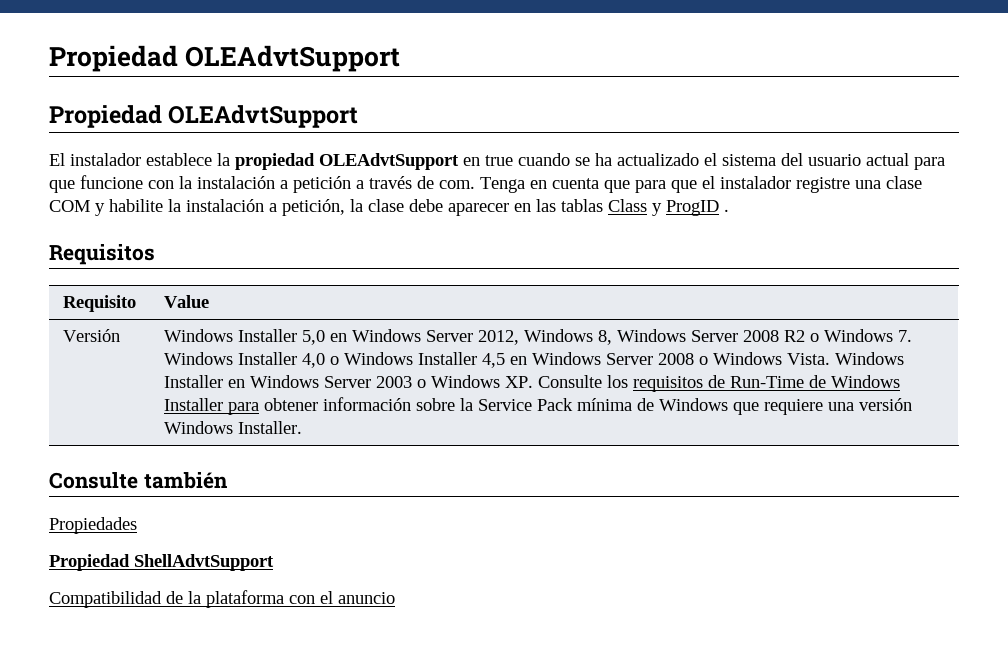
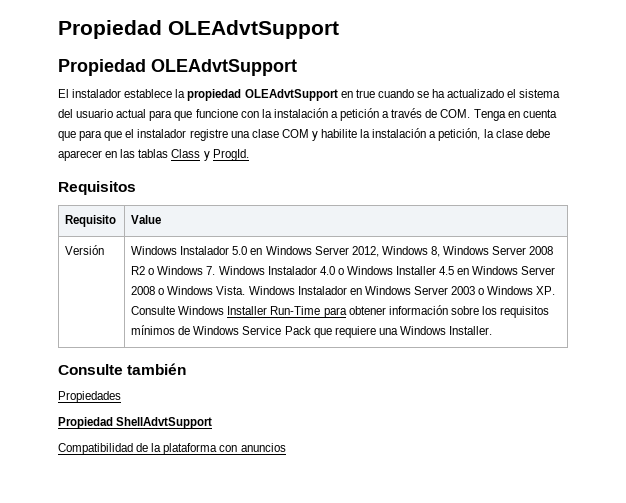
[439,180,475,189] com. -> [440,109,471,118] COM.
[666,200,729,216] ProgID . -> [212,149,249,161] ProgId.
[237,329,325,345] Installer 5,0 -> [180,246,248,255] Instalador 5.0
[237,352,325,368] Installer 4,0 -> [267,266,335,275] Instalador 4.0
[481,353,505,368] 4,5 -> [439,266,455,275] 4.5
[163,375,223,388] Installer -> [297,286,347,295] Instalador
[606,375,900,392] [163,398,223,411] los requisitos de Run-Time de Windows Installer -> [178,306,321,315] Windows Installer Run-Time
[459,398,728,411] la Service Pack mínima de Windows -> [481,306,550,318] [131,325,311,335] los requisitos mínimos de Windows Service Pack
[858,398,912,411] versión -> (398, 331) none
[320,591,395,604] el anuncio -> [240,443,286,452] anuncios

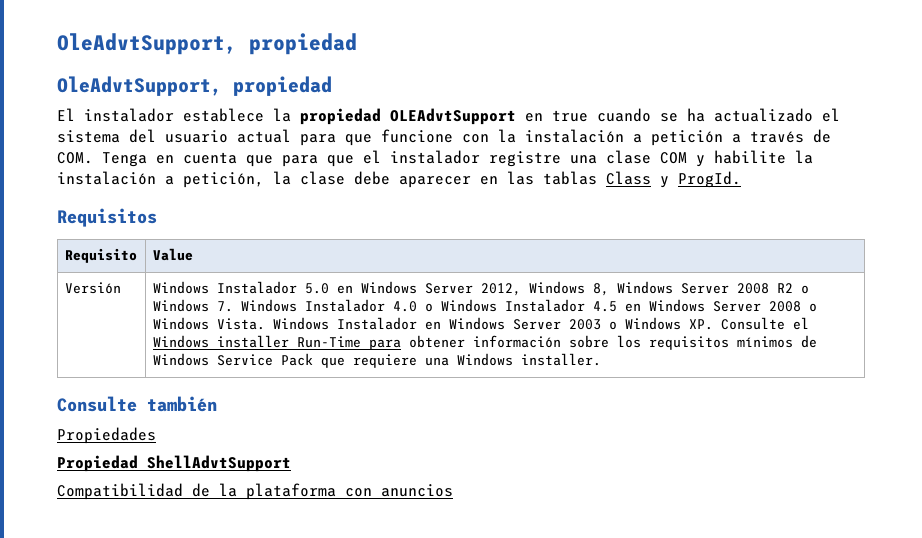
[58,20,339,39] [58,59,297,76] Propiedad OLEAdvtSupport // Propiedad OLEAdvtSupport -> [57,33,357,55] [57,76,332,96] OleAdvtSupport, propiedad // OleAdvtSupport, propiedad
[396,266,437,275] Installer -> [504,299,585,312] Instalador
[178,306,268,315] Windows Installer -> [792,317,809,330] [152,335,289,348] el Windows installer
[449,326,493,335] Installer. -> [520,353,601,366] installer.

